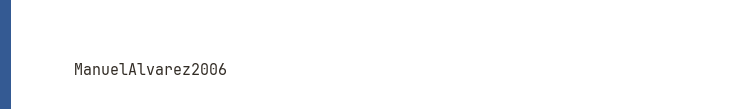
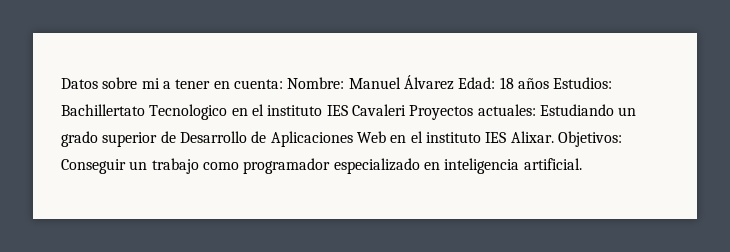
[74,63,227,75] ManuelAlvarez2006 -> [61,75,613,90] [61,104,637,120] [61,131,622,147] [61,158,582,174] Datos sobre mi a tener en cuenta: Nombre: Manuel Álvarez Edad: 18 años Estudios: Bachillertato Tecnologico en el instituto IES Cavaleri Proyectos actuales: Estudiando un grado superior de Desarrollo de Aplicaciones Web en el instituto IES Alixar. Objetivos: Conseguir un trabajo como programador especializado en inteligencia artificial.

